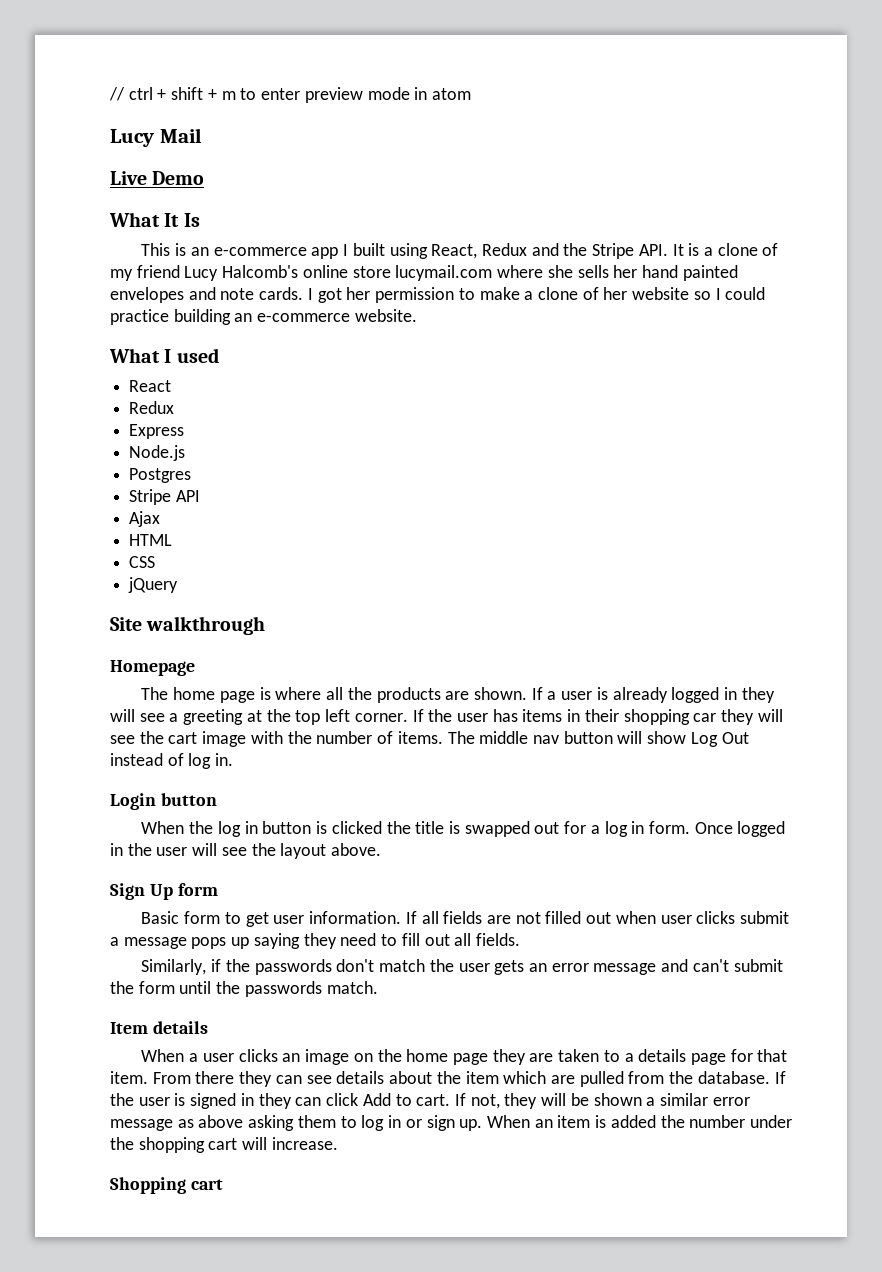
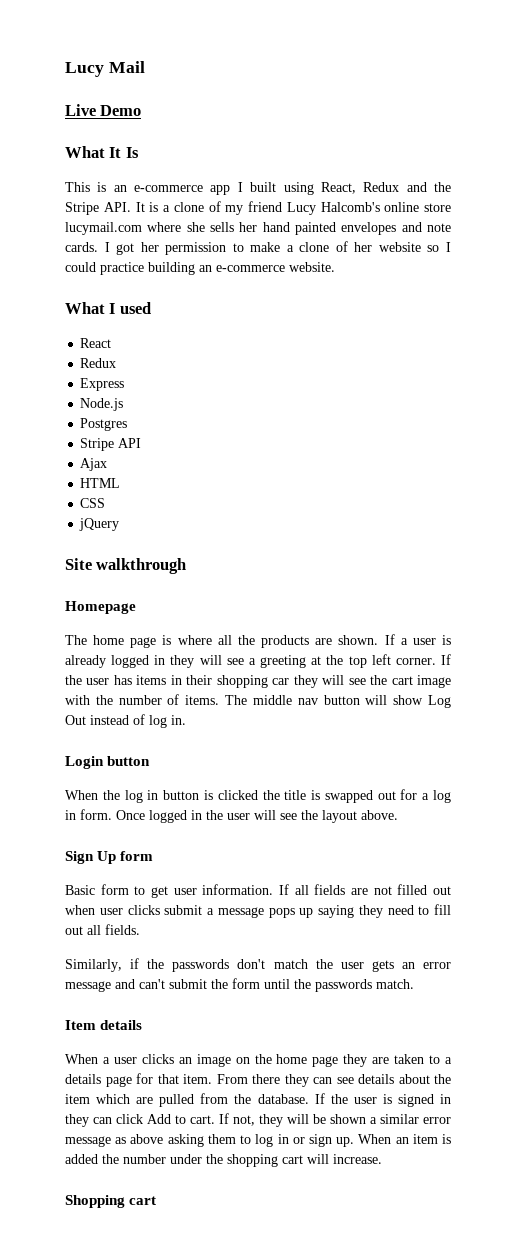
[109,87,471,103] // ctrl + shift + m to enter preview mode in atom // -> (65, 69) none

